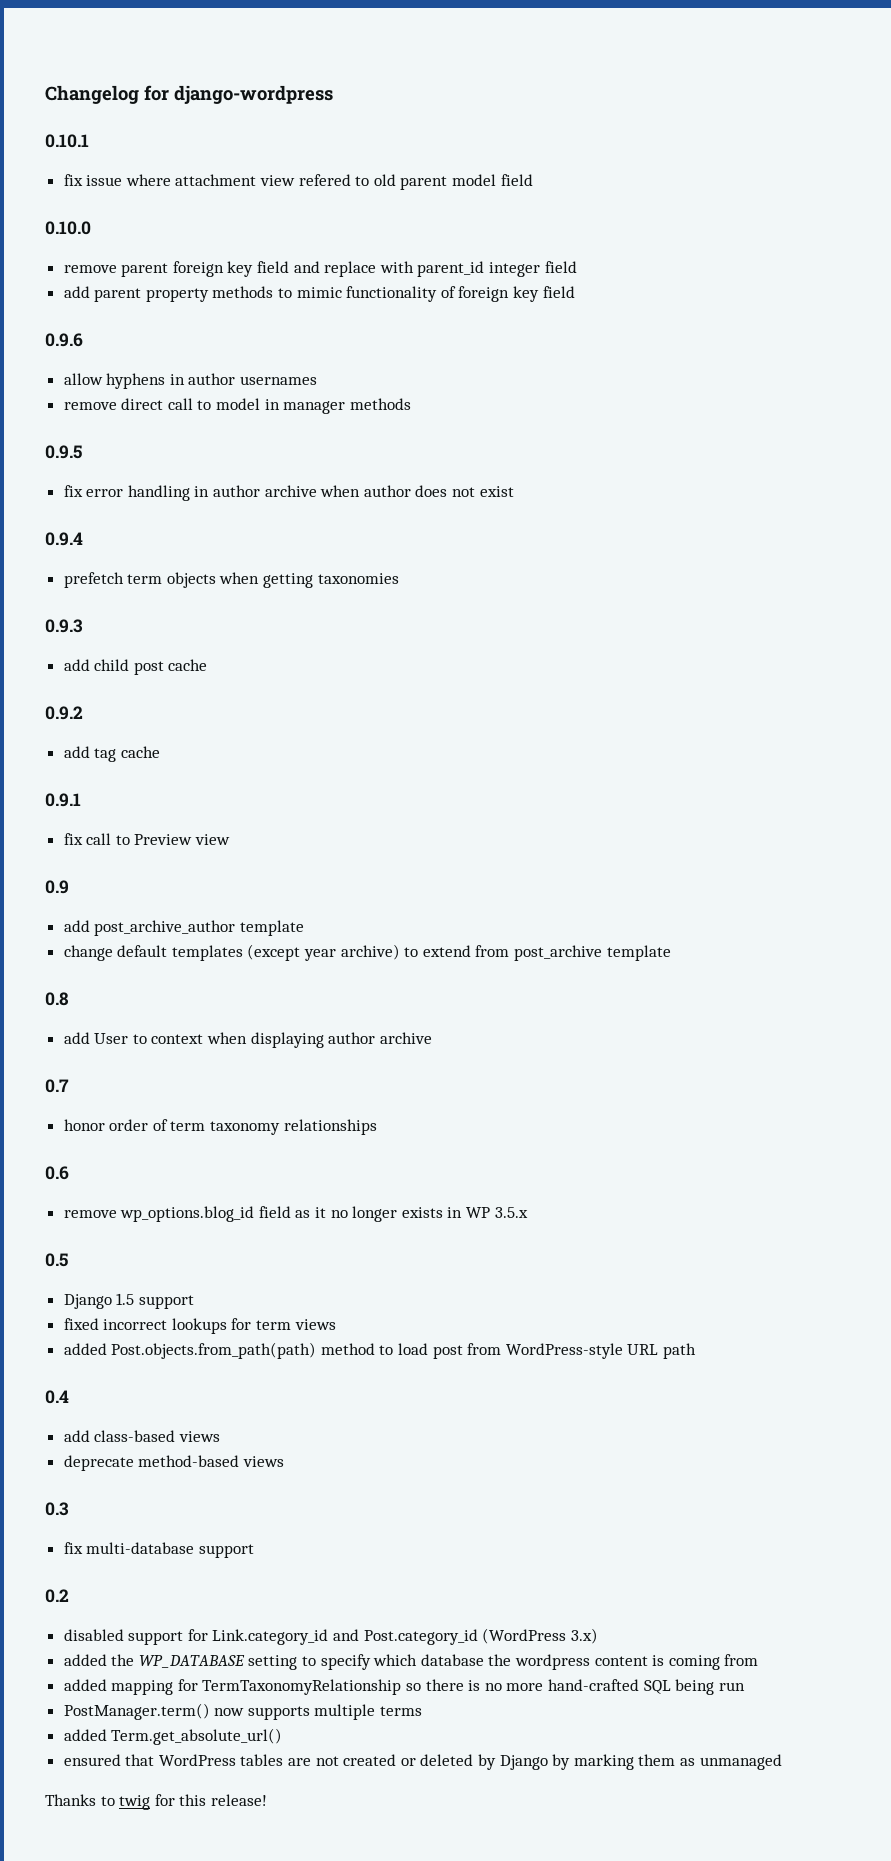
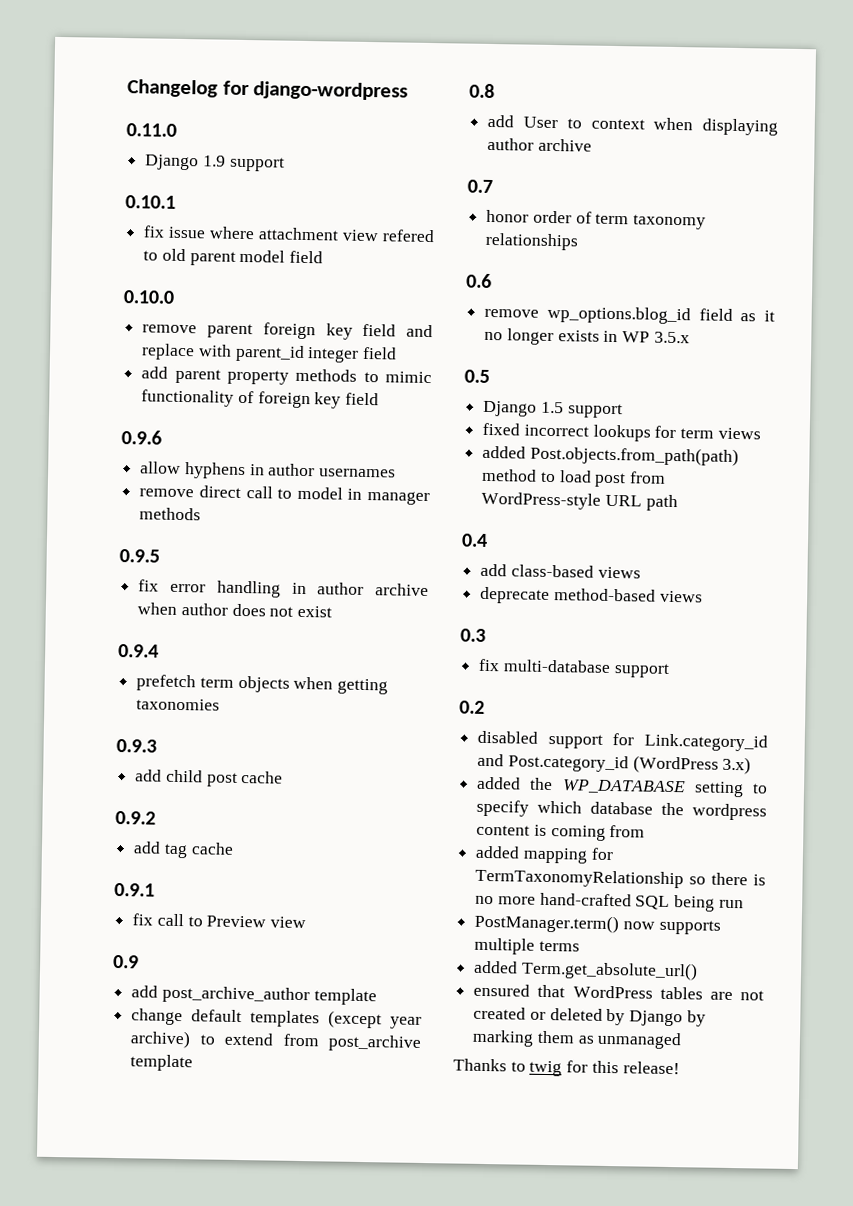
(333, 94) none -> [126,123,177,137] [145,154,285,172] // 0.11.0 // Django 1.9 support

